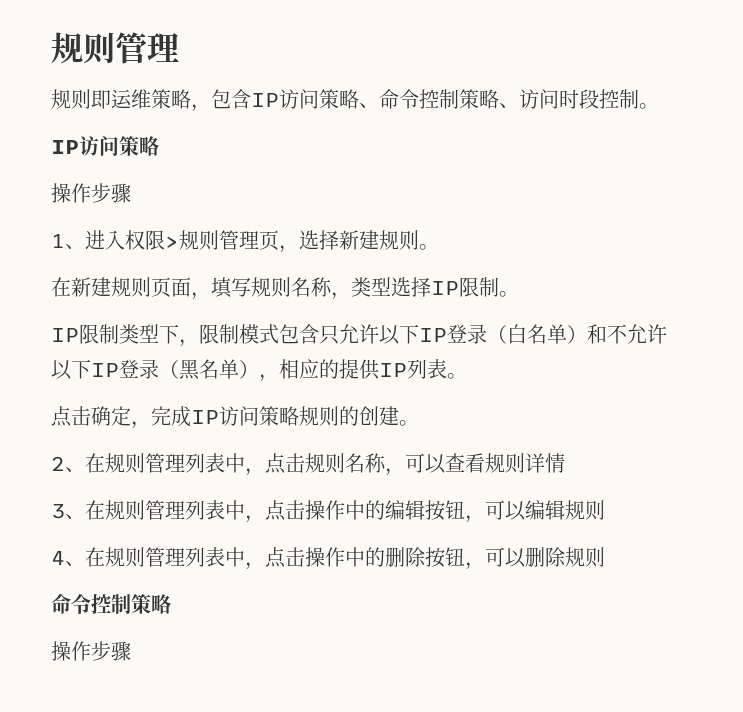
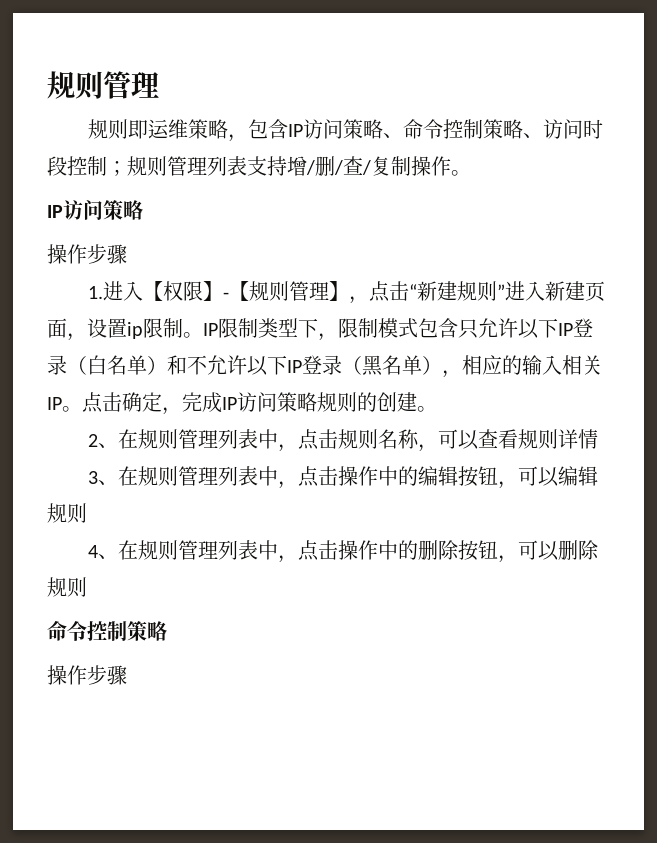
(639, 99) none -> [107,156,451,176] ；规则管理列表支持增/删/查/复制操作
[51,230,439,253] [51,277,459,300] 1、进入权限>规则管理页，选择新建规则。 // 在新建规则页面，填写规则名称，类型选择IP -> [88,281,606,304] [47,318,143,341] 1.进入【权限】-【规则管理】，点击“新建规则”进入新建页面，设置ip
(519, 294) // -> (203, 335) none
[339,359,467,380] 提供IP列表。 // -> [522,355,602,375] [47,397,82,412] 输入相关IP。

